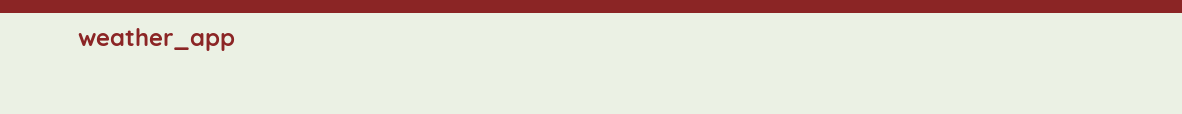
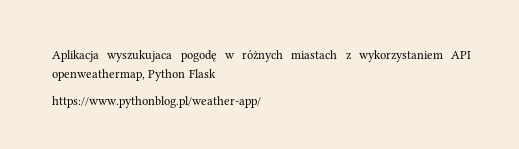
[78,28,235,51] weather_app -> [52,50,471,62] [52,69,216,81] [52,96,261,108] Aplikacja wyszukujaca pogodę w różnych miastach z wykorzystaniem API openweathermap, Python Flask // https://www.pythonblog.pl/weather-app/

